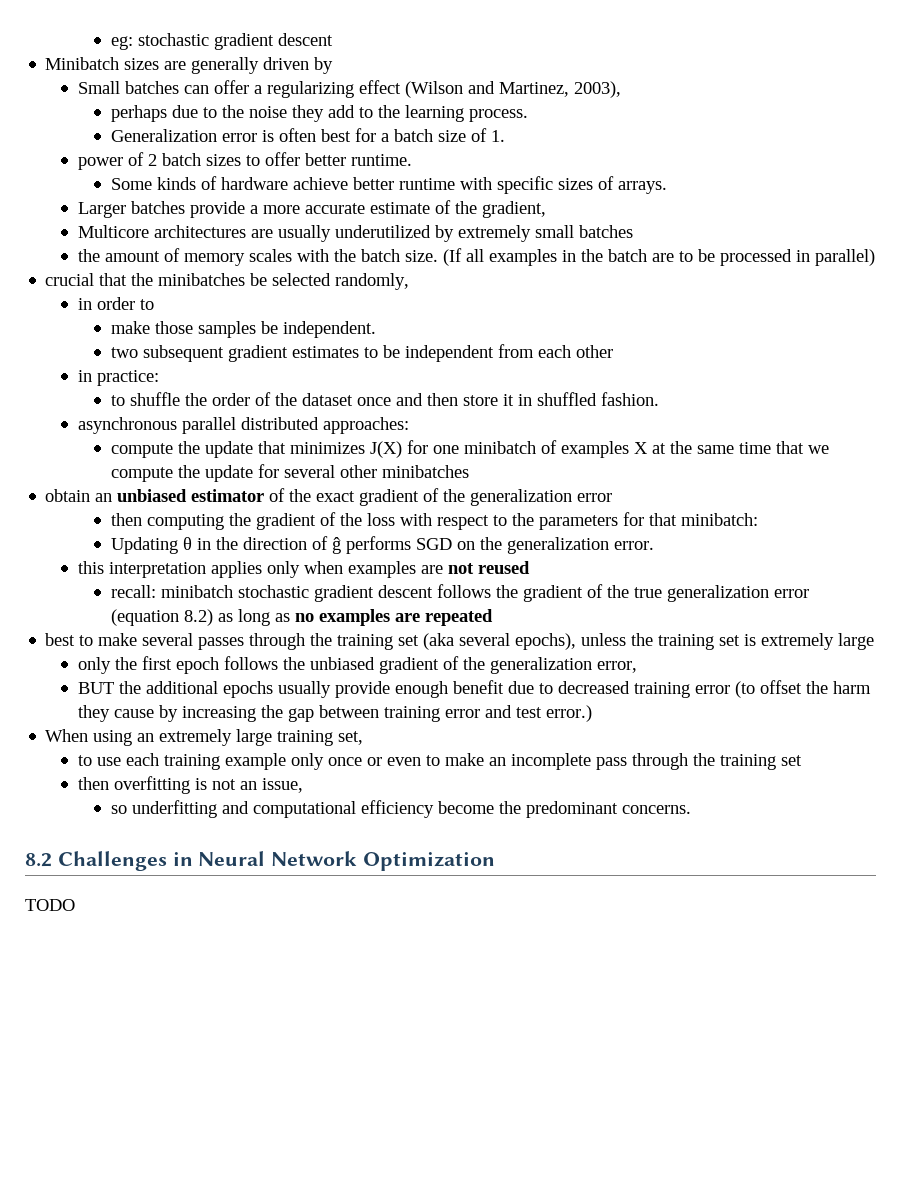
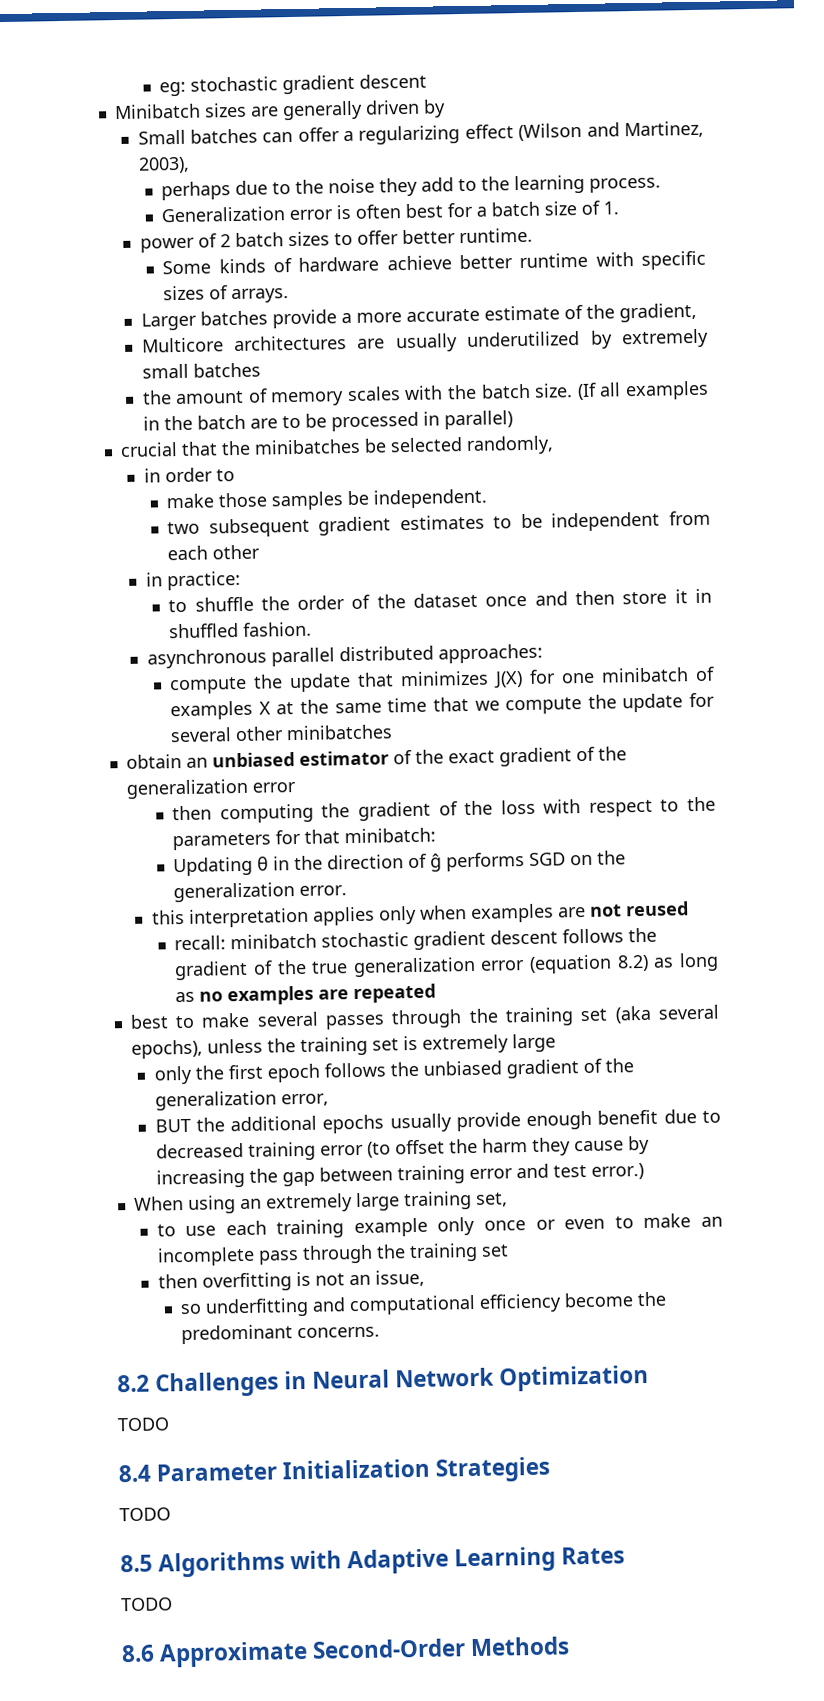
(75, 905) none -> [118,1456,552,1483] [119,1507,171,1522] [120,1546,626,1578] [121,1597,173,1612] [121,1636,571,1668] // 8.4 Parameter Initialization Strategies // TODO // 8.5 Algorithms with Adaptive Learning Rates // TODO // 8.6 Approximate Second-Order Methods

